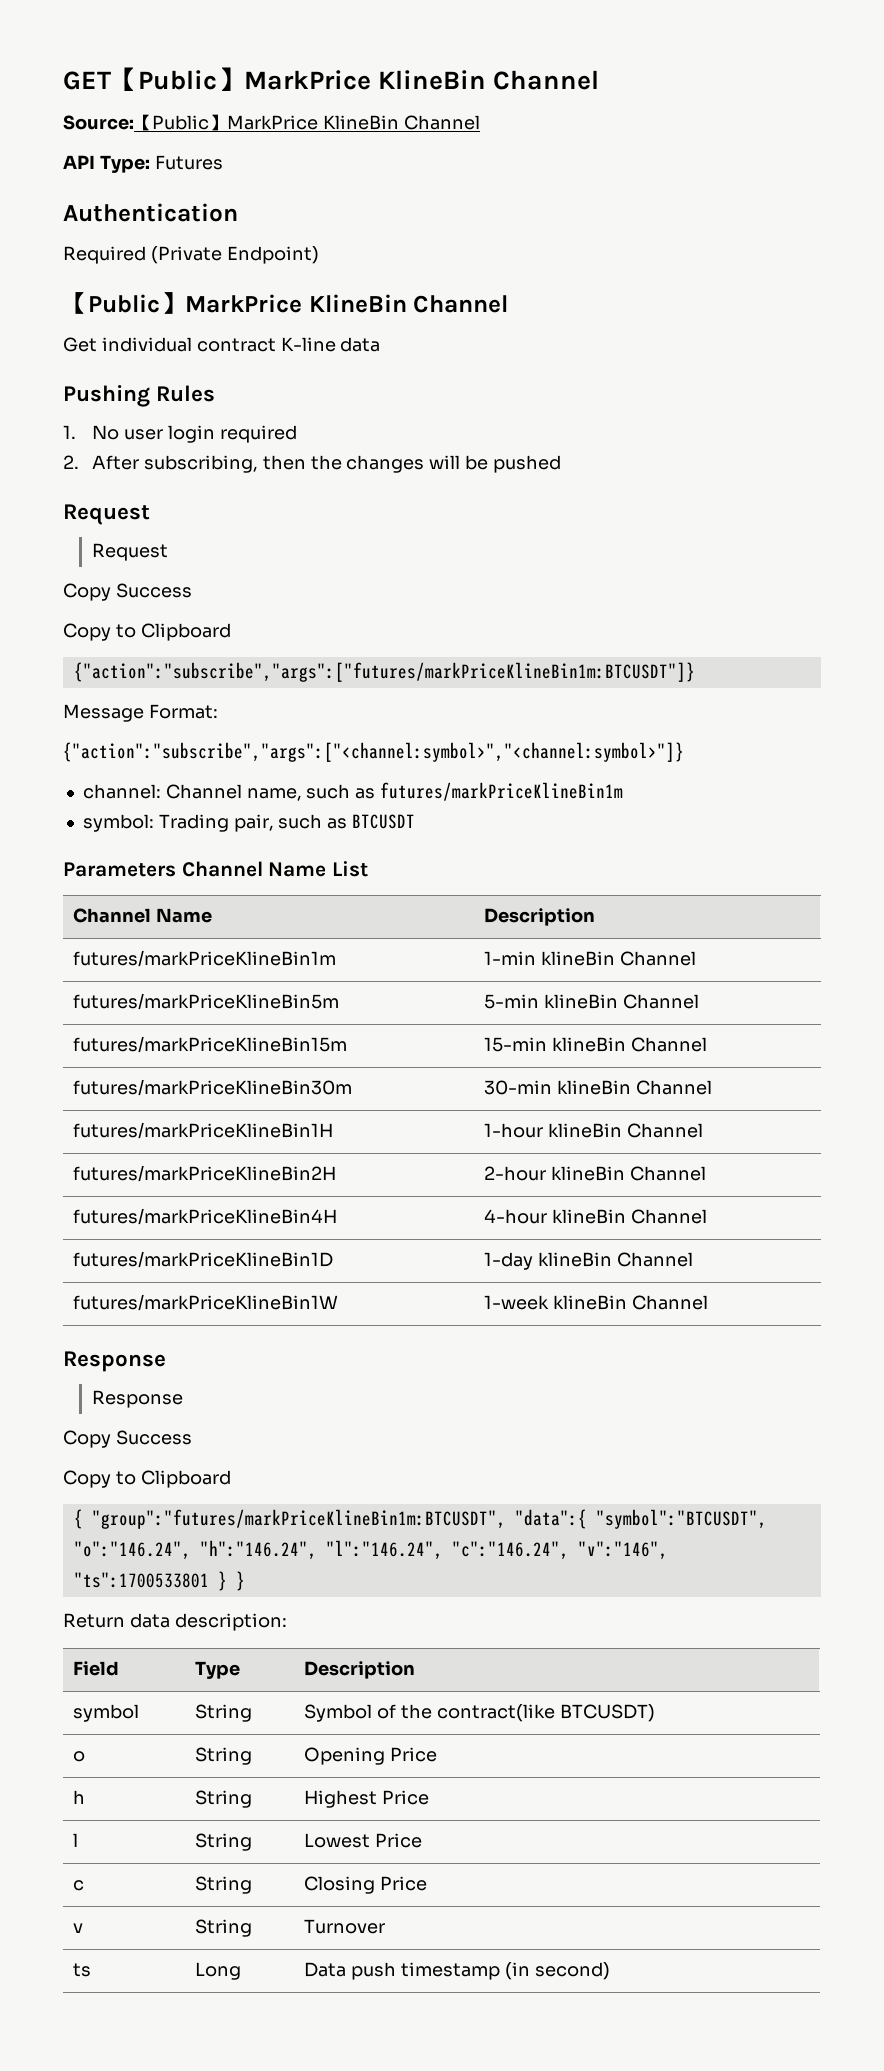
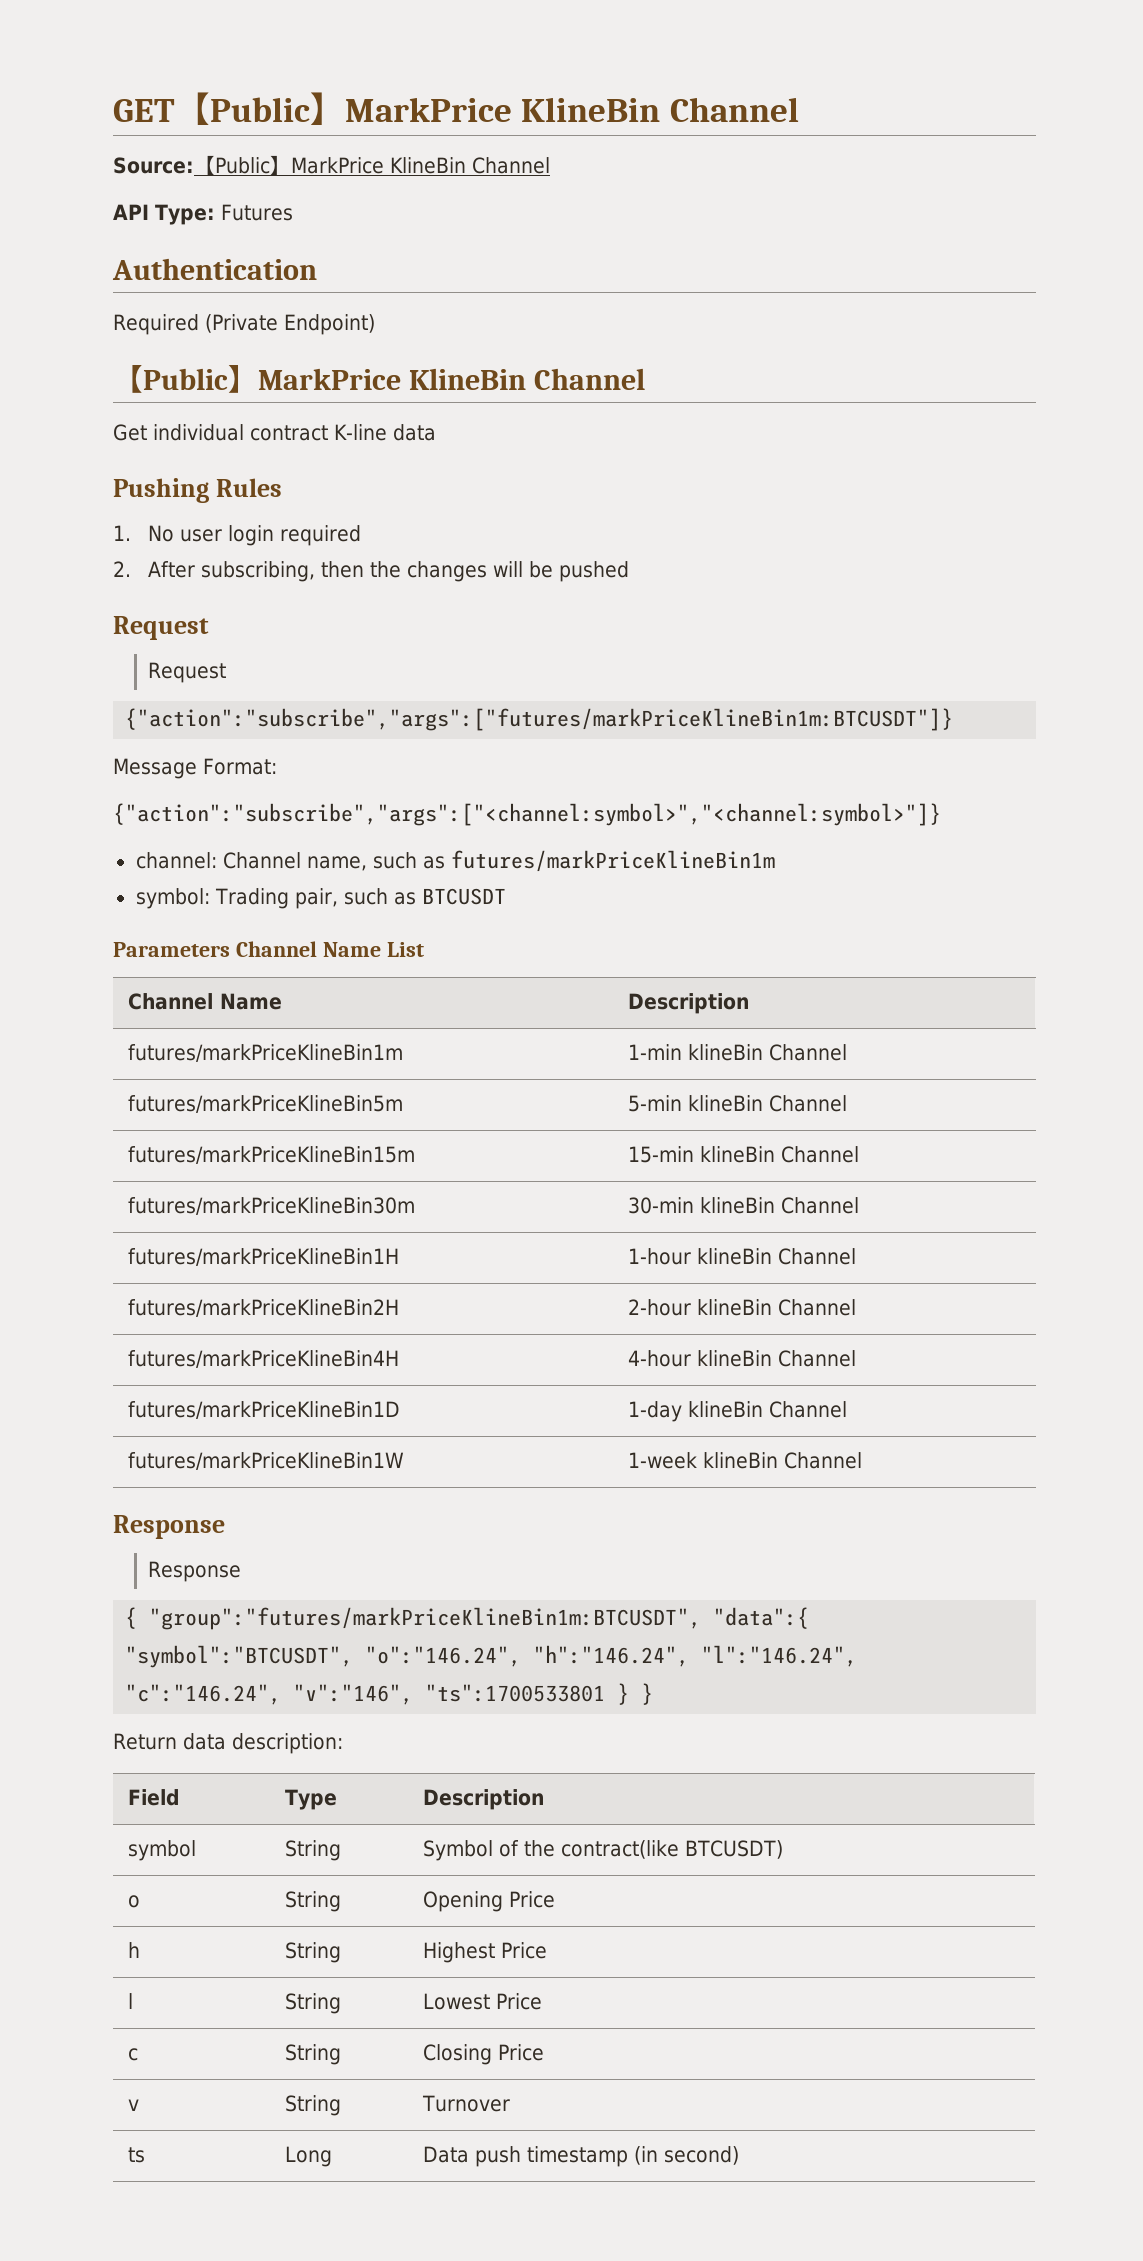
[63,583,192,601] [63,623,231,641] // Copy Success // Copy to Clipboard -> (226, 672) none
[63,1430,192,1448] [63,1470,231,1488] // Copy Success // Copy to Clipboard -> (241, 1571) none

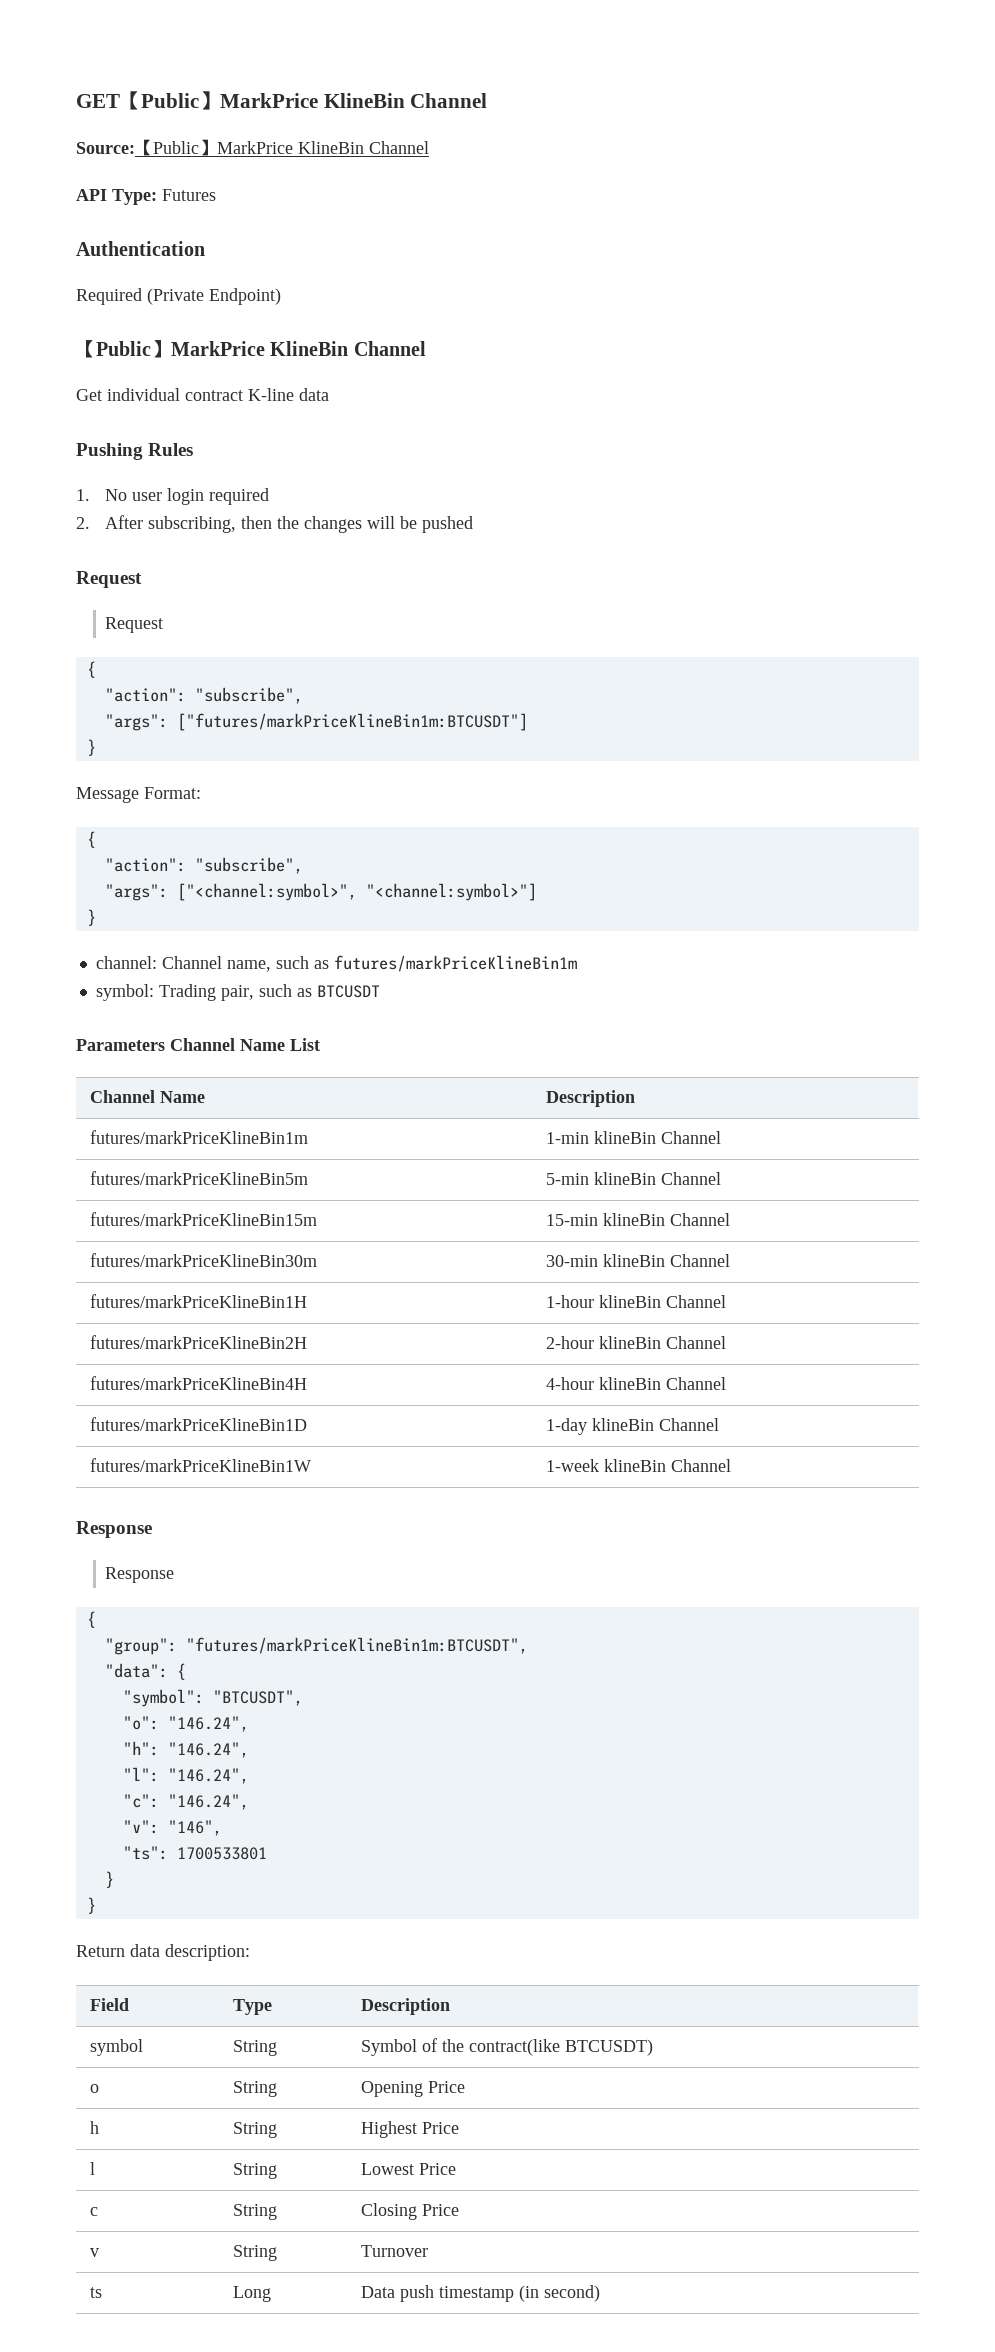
[125,708,954,731] [113,758,277,779] [113,803,941,826] {"action":"subscribe","args":["futures/markPriceKlineBin1m:BTCUSDT"]} // Message Format: // {"action":"subscribe","args":["<channel:symbol>","<channel:symbol>"]} -> [86,661,96,678] [104,687,303,704] [104,713,528,731] [86,739,96,756] [76,787,201,803] [86,831,96,848] [104,857,303,874] [104,883,537,901] [86,909,96,926] { // "action": "subscribe", // "args": ["futures/markPriceKlineBin1m:BTCUSDT"] // } // Message Format: // { // "action": "subscribe", // "args": ["<channel:symbol>", "<channel:symbol>"] // }
[149,1607,810,1630] [125,1645,858,1668] [125,1683,630,1705] "group":"futures/markPriceKlineBin1m:BTCUSDT", "data":{ "symbol":"BTCUSDT", "o":"146.24", "h":"146.24", "l":"146.24", "c":"146.24", "v":"146", "ts":1700533801 } -> [104,1637,528,1655] [104,1663,186,1680] [122,1689,303,1707] [122,1716,249,1732] [122,1741,249,1758] [122,1767,249,1784] [122,1794,249,1810] [122,1820,222,1836] [122,1846,267,1860] [104,1871,114,1888] // "group": "futures/markPriceKlineBin1m:BTCUSDT", // "data": { // "symbol": "BTCUSDT", // "o": "146.24", // "h": "146.24", // "l": "146.24", // "c": "146.24", // "v": "146", // "ts": 1700533801 // } //

